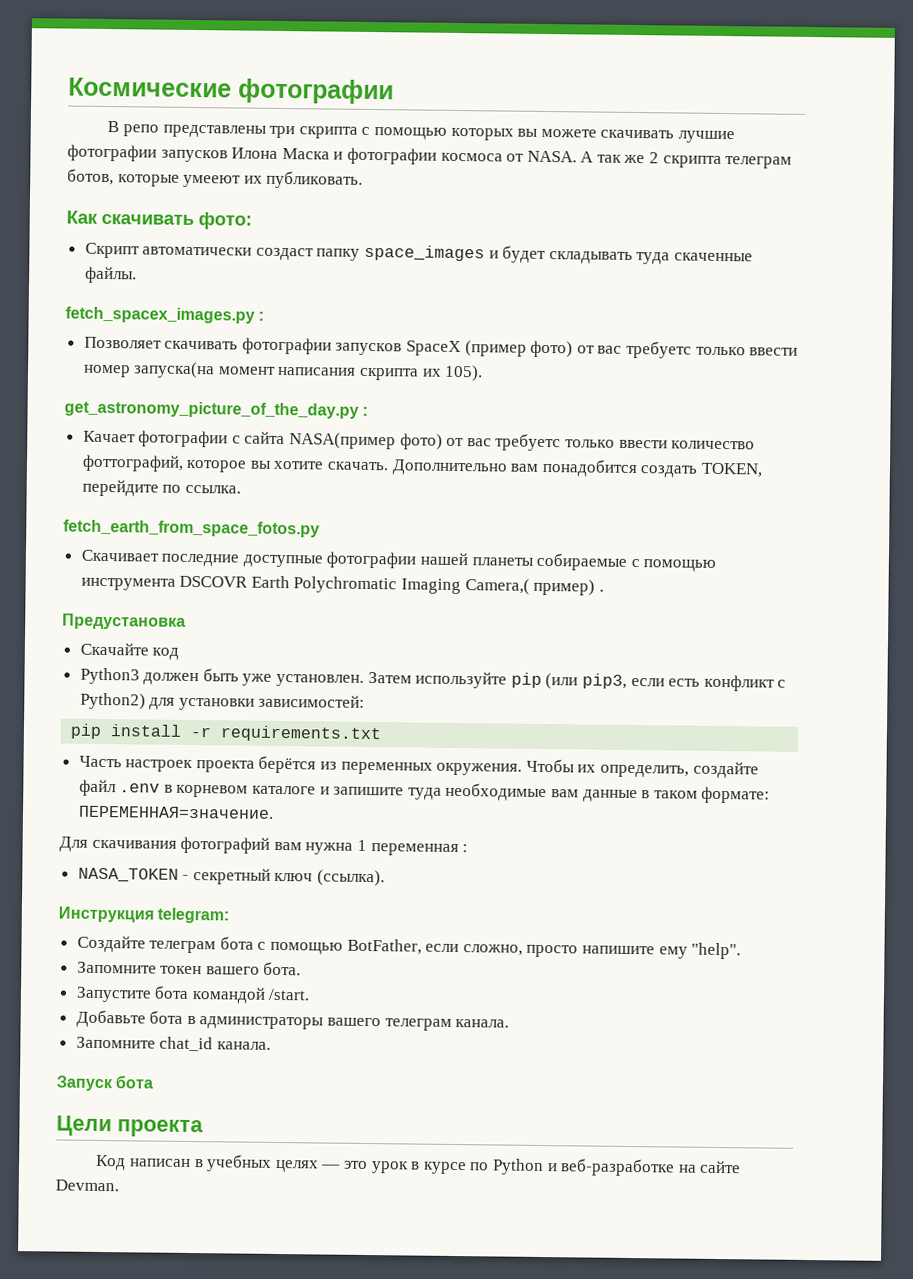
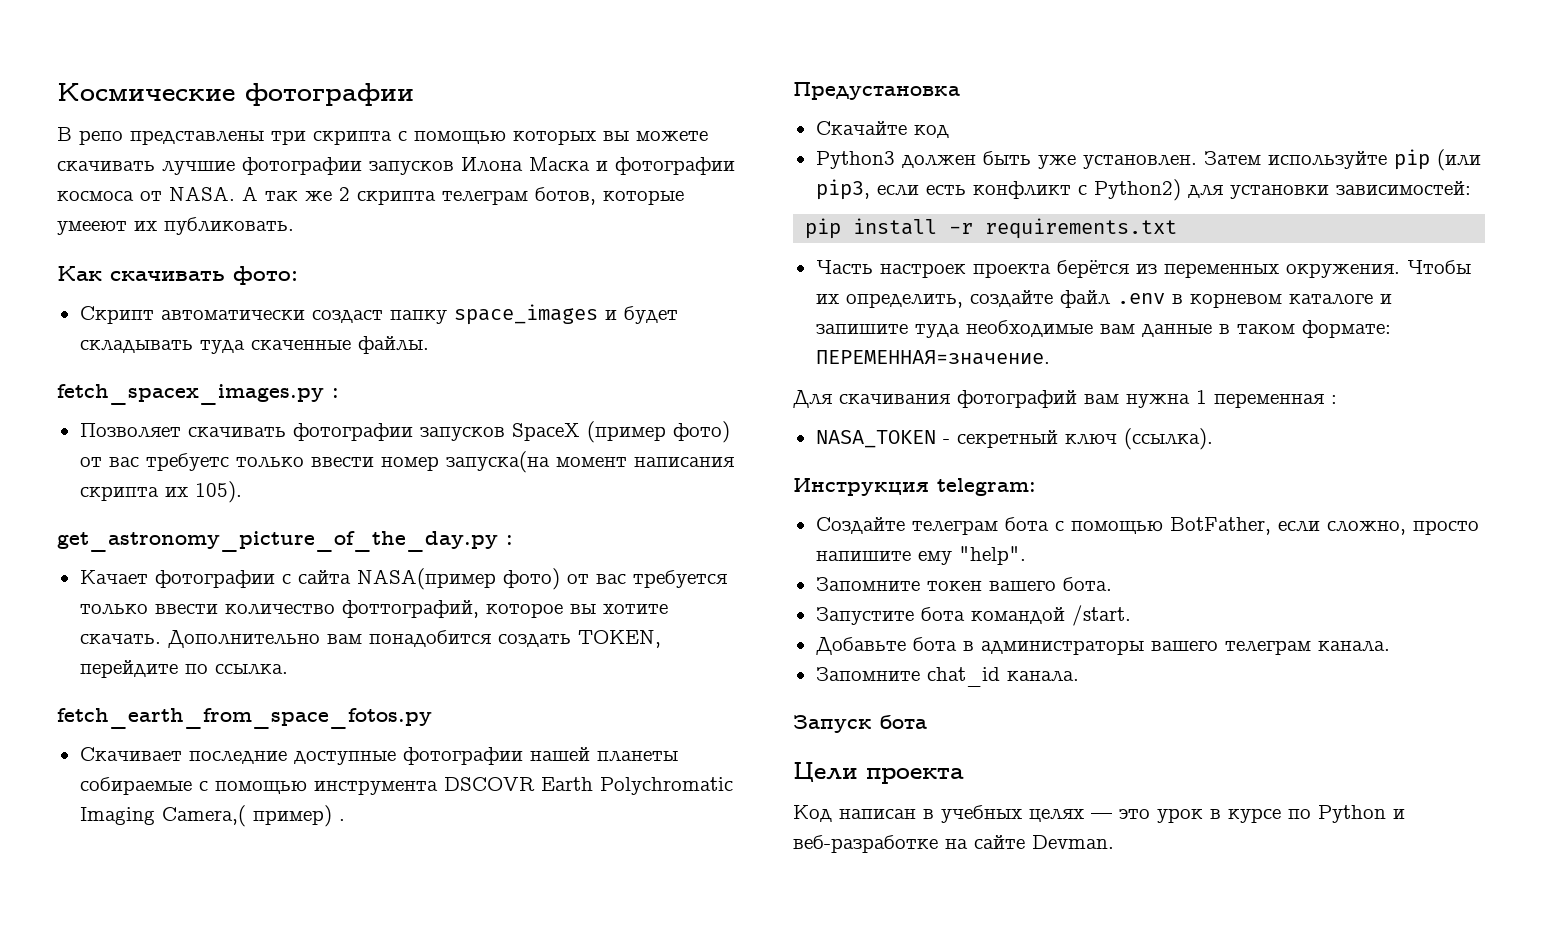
[495,433,562,452] требуетс -> [632,570,727,588] требуется

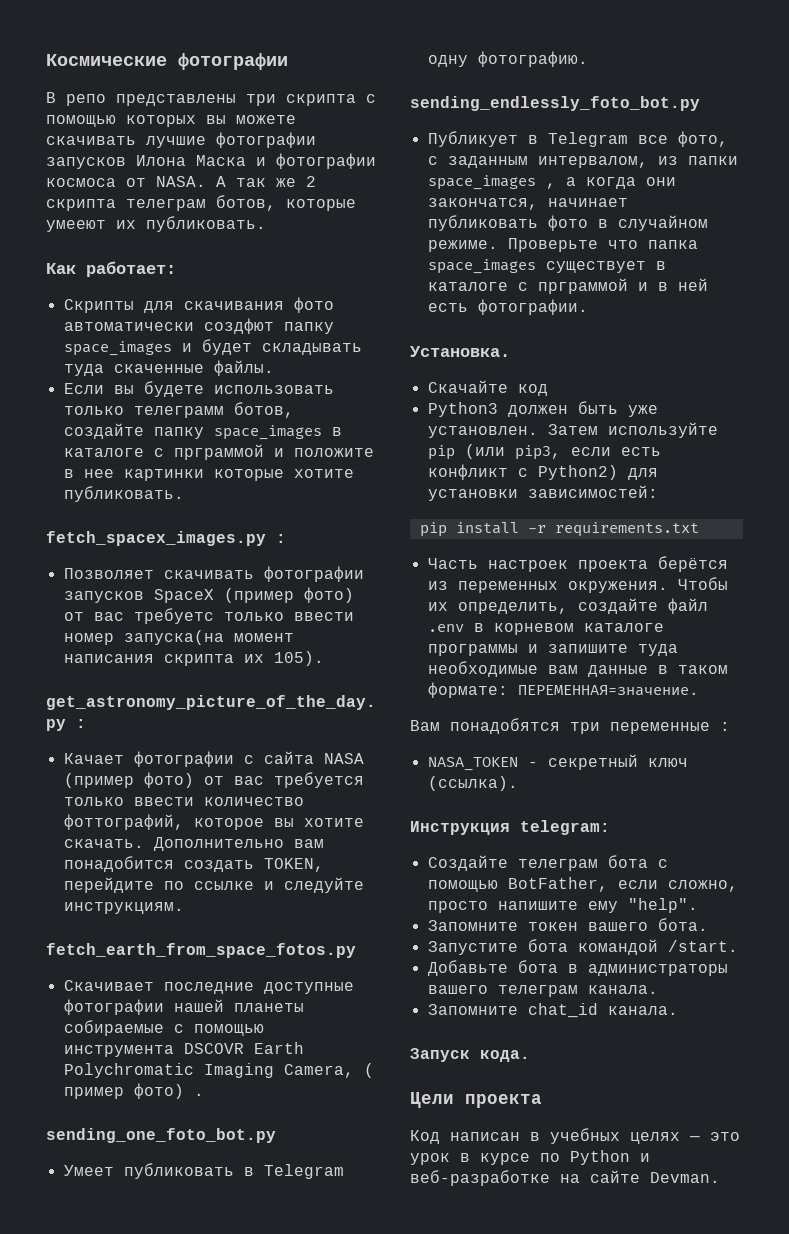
[110,266,298,285] [79,306,383,324] скачивать фото: // Скрипт автоматически создаст -> [86,261,176,277] [63,297,334,313] [63,318,274,334] работает: // Скрипты для скачивания фото автоматически создфют
(429, 345) none -> [63,381,334,397] [63,402,294,418] [63,423,342,440] [63,444,374,460] [63,469,354,481] [63,486,184,502] // Если вы будете использовать только телеграмм ботов, создайте папку space_images в каталоге с прграммой и положите в нее картинки которые хотите публиковать.
[356,568,496,590] NASA(пример -> [323,753,364,764] [63,773,134,788] NASA (пример
[214,664,288,675] ссылка. -> [193,877,364,893] [63,902,184,914] ссылке и следуйте инструкциям.
[161,805,345,827] [793,82,960,100] Camera,( пример) . // Предустановка -> [283,1063,374,1078] [63,1083,204,1099] [46,1128,276,1143] [63,1163,344,1179] [427,51,588,67] [410,96,700,111] [427,131,728,147] [427,156,738,168] [427,175,676,190] [427,198,628,210] [427,215,708,231] [427,238,698,252] [427,259,666,274] [427,278,708,294] [427,299,588,315] [410,346,510,357] Camera, ( пример фото) . // sending_one_foto_bot.py // Умеет публиковать в Telegram одну фотографию. // sending_endlessly_foto_bot.py // Публикует в Telegram все фото, с заданным интервалом, из папки space_images , а когда они закончатся, начинает публиковать фото в случайном режиме. Проверьте что папка space_images существует в каталоге с прграммой и в ней есть фотографии. // Установка.
(1373, 299) none -> [427,644,518,656] программы
[793,390,1324,408] Для скачивания фотографий вам нужна 1 переменная -> [410,718,710,734] Вам понадобятся три переменные
[880,715,927,729] бота -> [480,1050,530,1062] кода.

